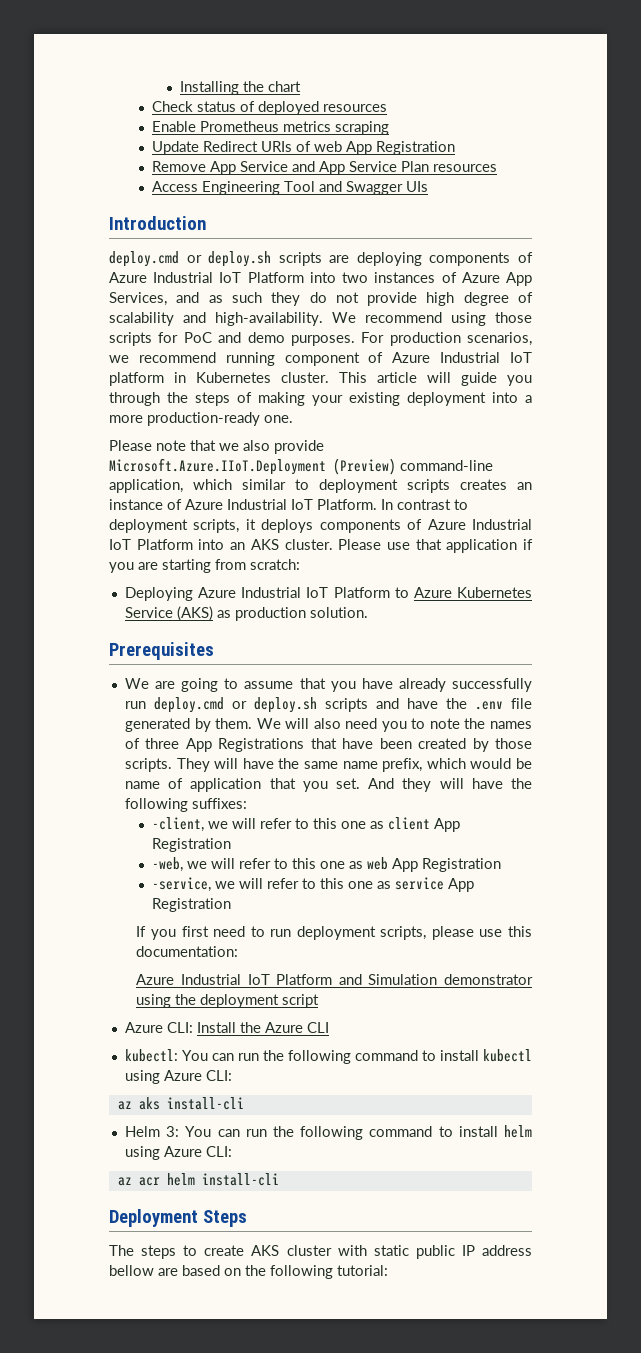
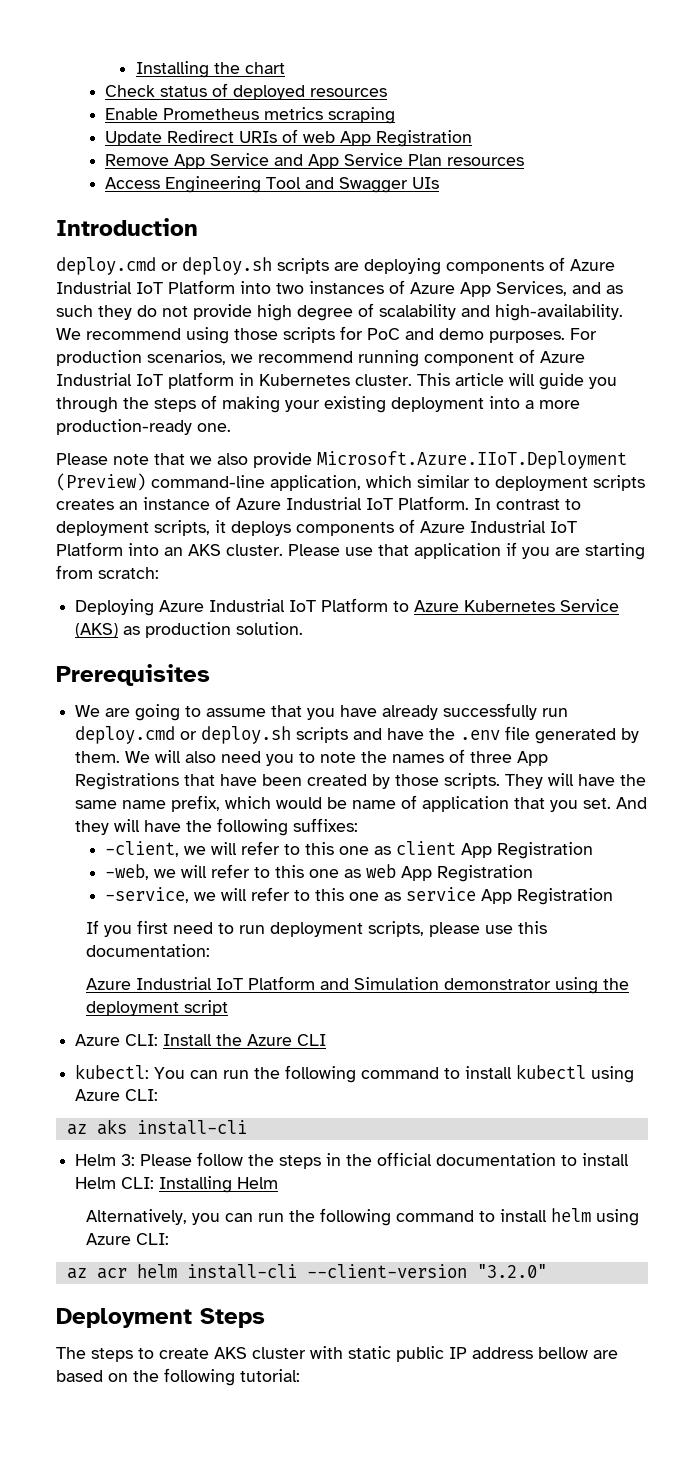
[185,1126,212,1137] You -> [140,1152,630,1169] [75,1176,279,1193] [86,1209,221,1225] Please follow the steps in the official documentation to install Helm CLI: Installing Helm // Alternatively, you
(279, 1179) none -> [306,1264,547,1278] --client-version "3.2.0"

